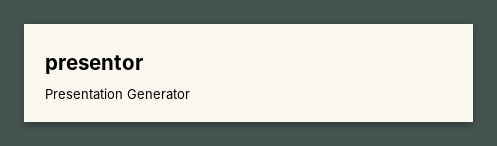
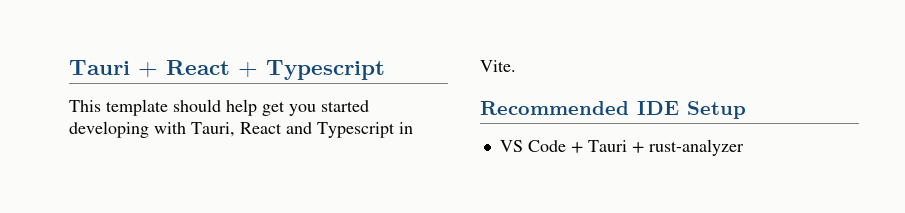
[45,55,143,74] [45,88,190,100] presentor // Presentation Generator -> [69,60,385,80] [69,99,369,116] [69,121,413,138] [480,60,516,72] [480,101,746,119] [499,139,744,156] Tauri + React + Typescript // This template should help get you started developing with Tauri, React and Typescript in Vite. // Recommended IDE Setup // VS Code + Tauri + rust-analyzer

